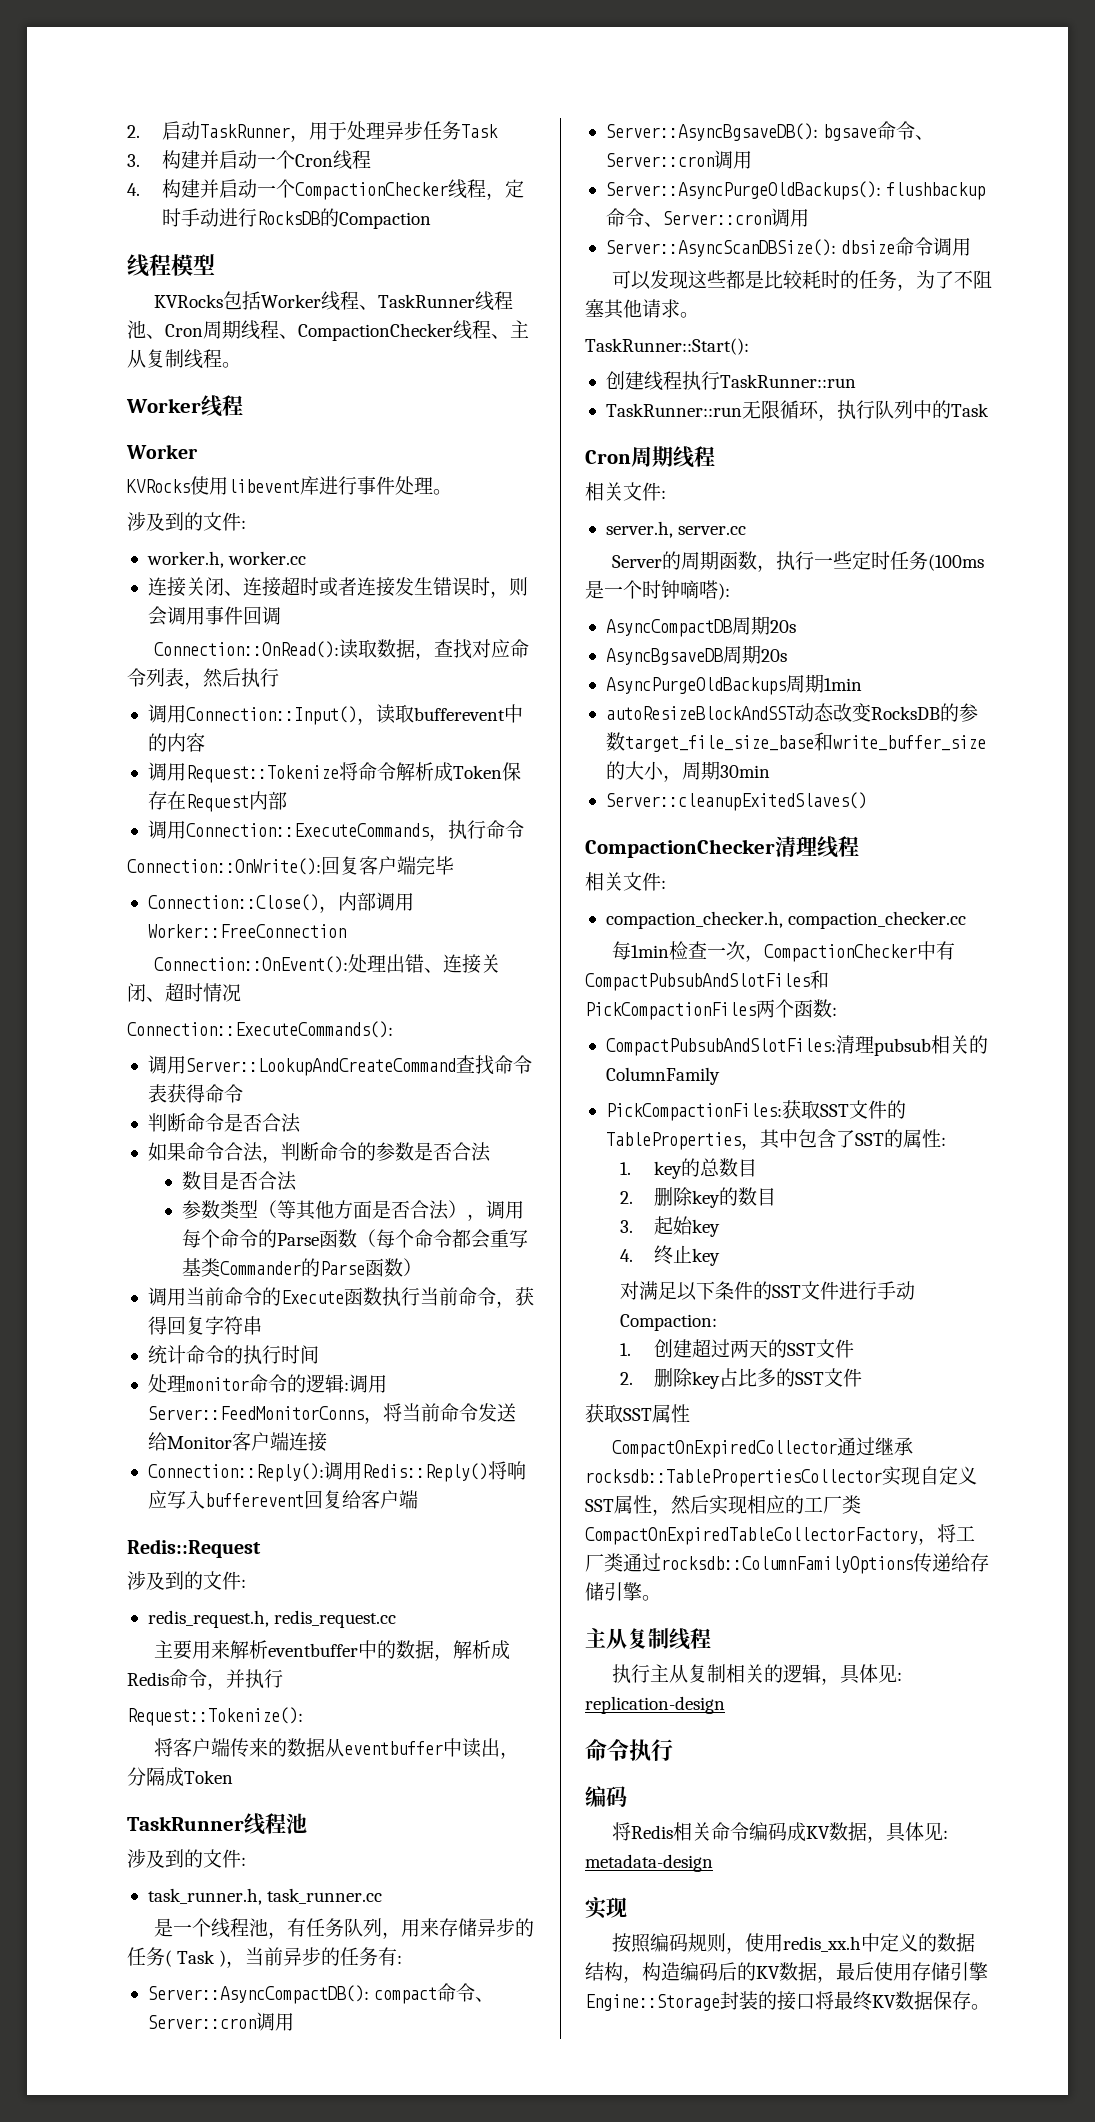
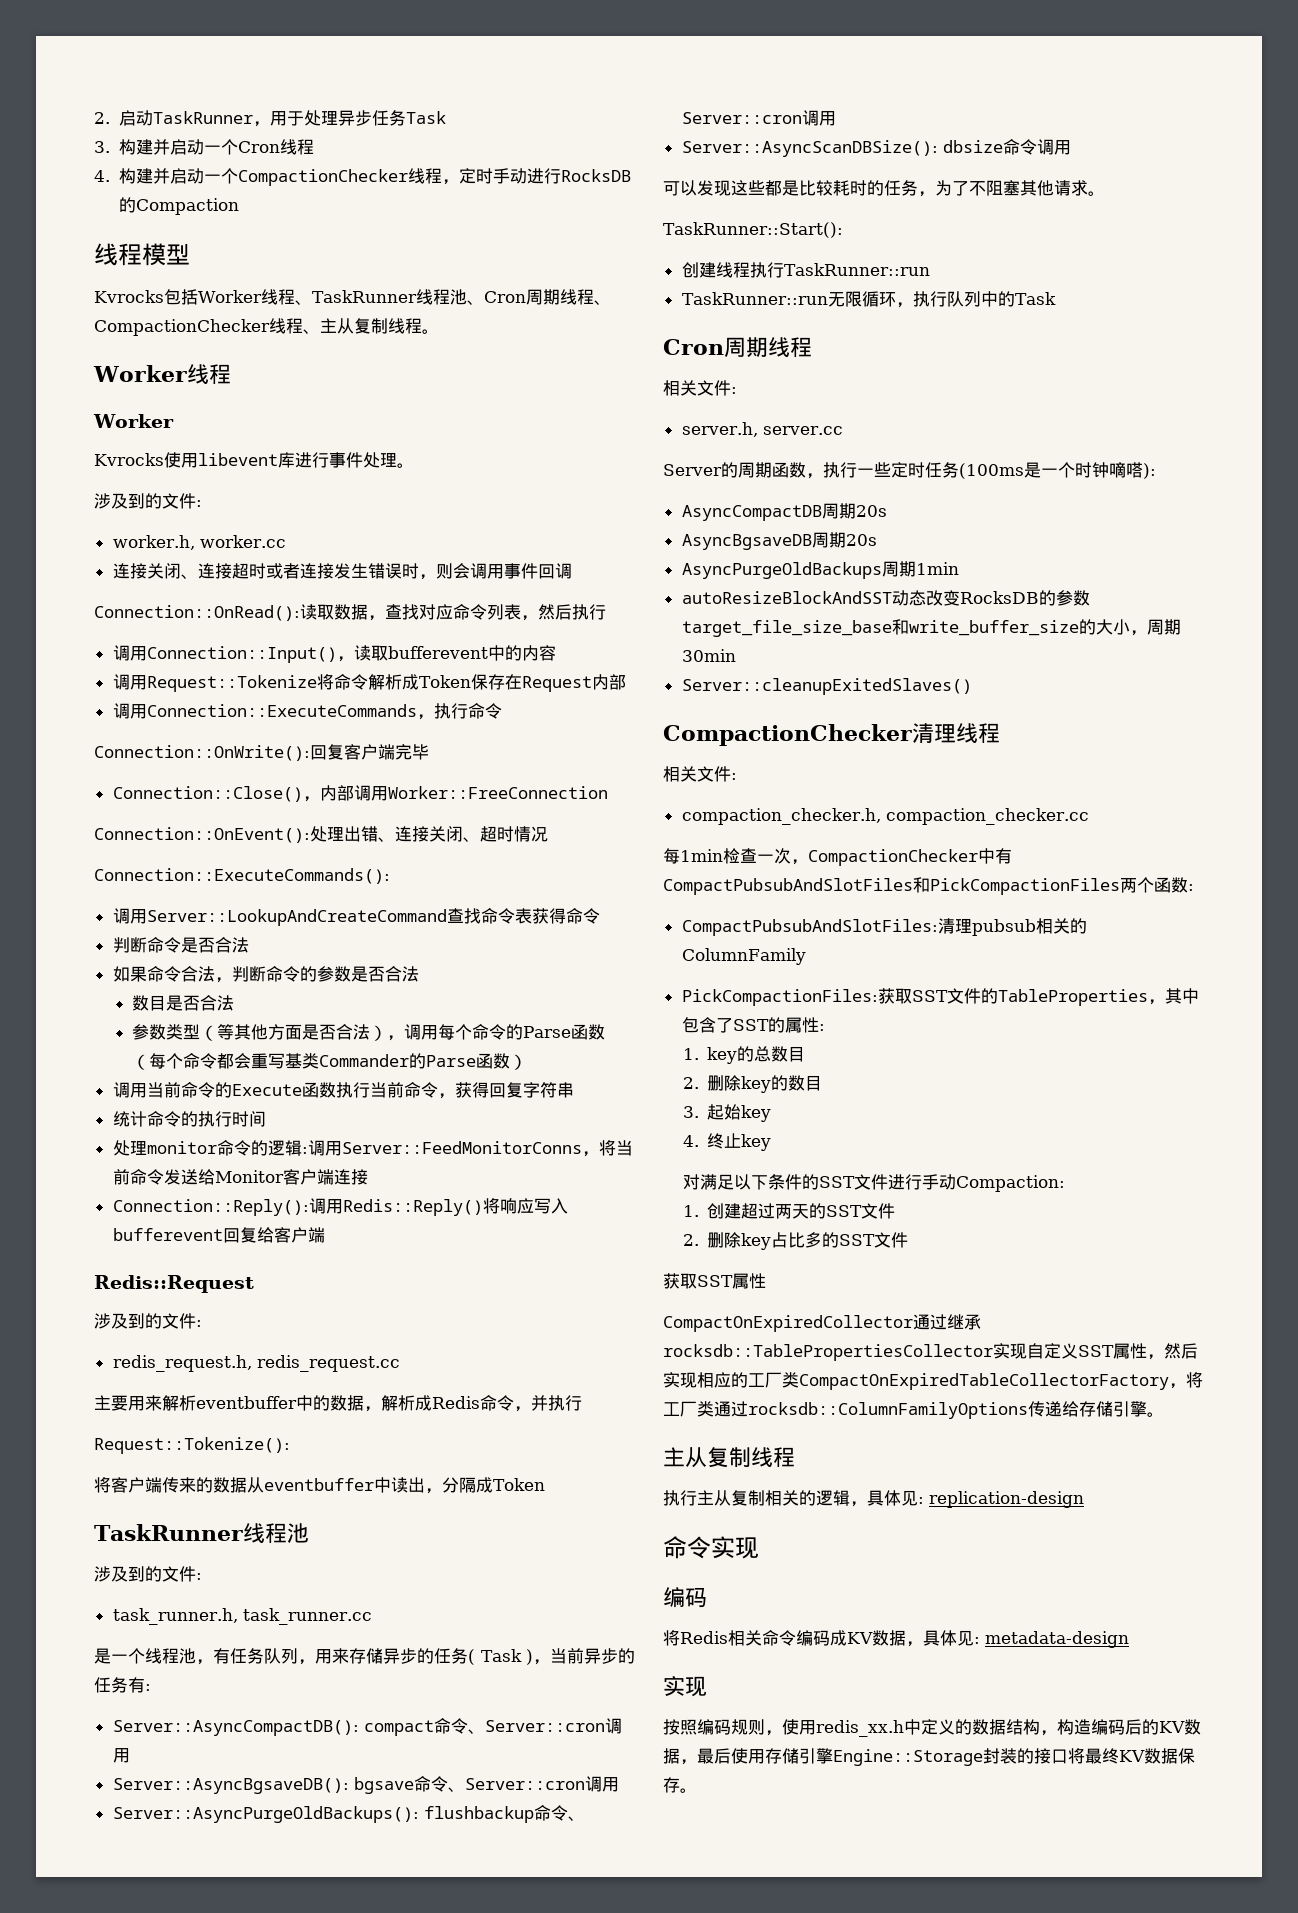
[153,294,223,308] KVRocks -> [94,290,164,303] Kvrocks
[127,479,190,493] KVRocks -> [94,453,164,466] Kvrocks
[629,1739,673,1761] 执行 -> [711,1536,759,1559] 实现

